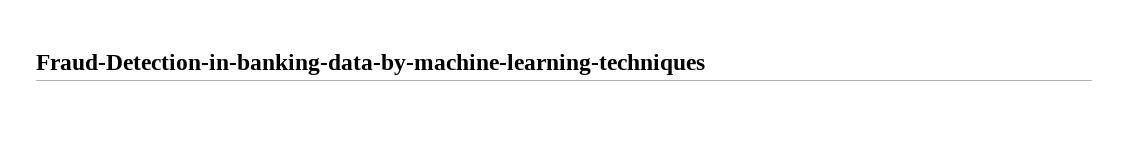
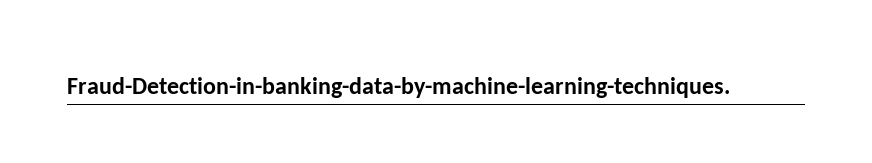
[36,54,705,75] Fraud-Detection-in-banking-data-by-machine-learning-techniques -> [67,77,730,98] Fraud-Detection-in-banking-data-by-machine-learning-techniques.

